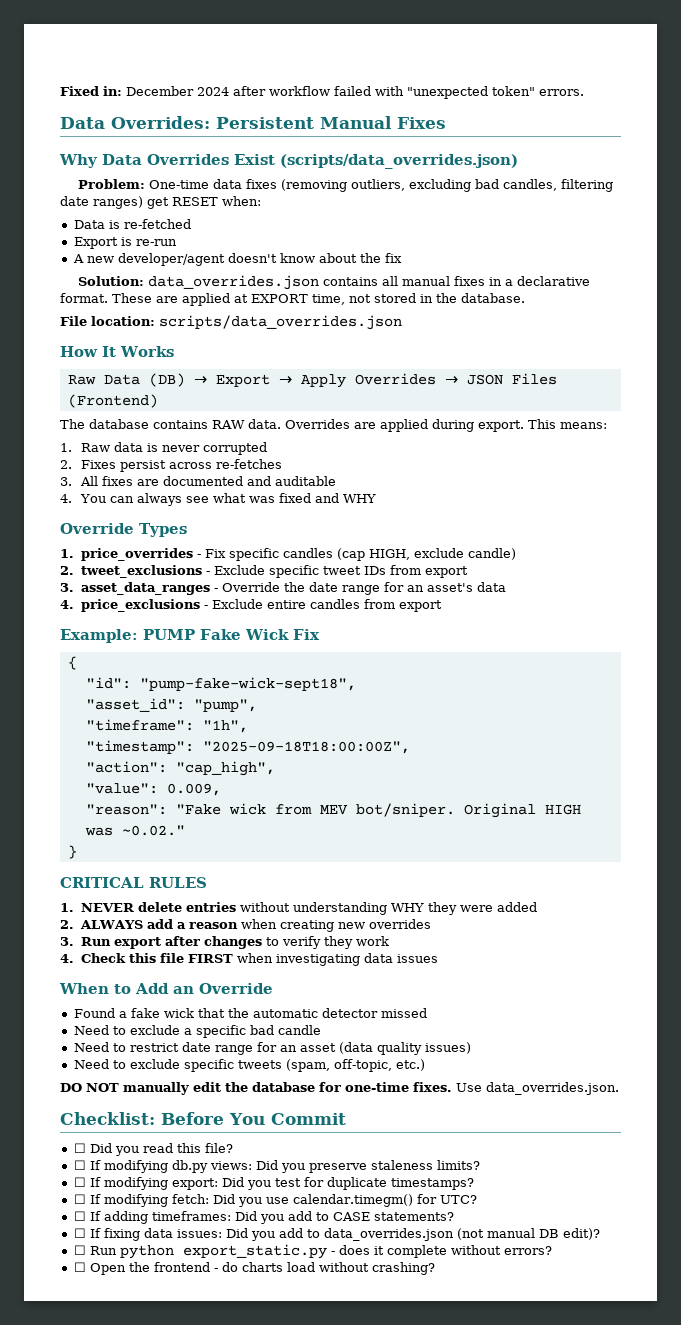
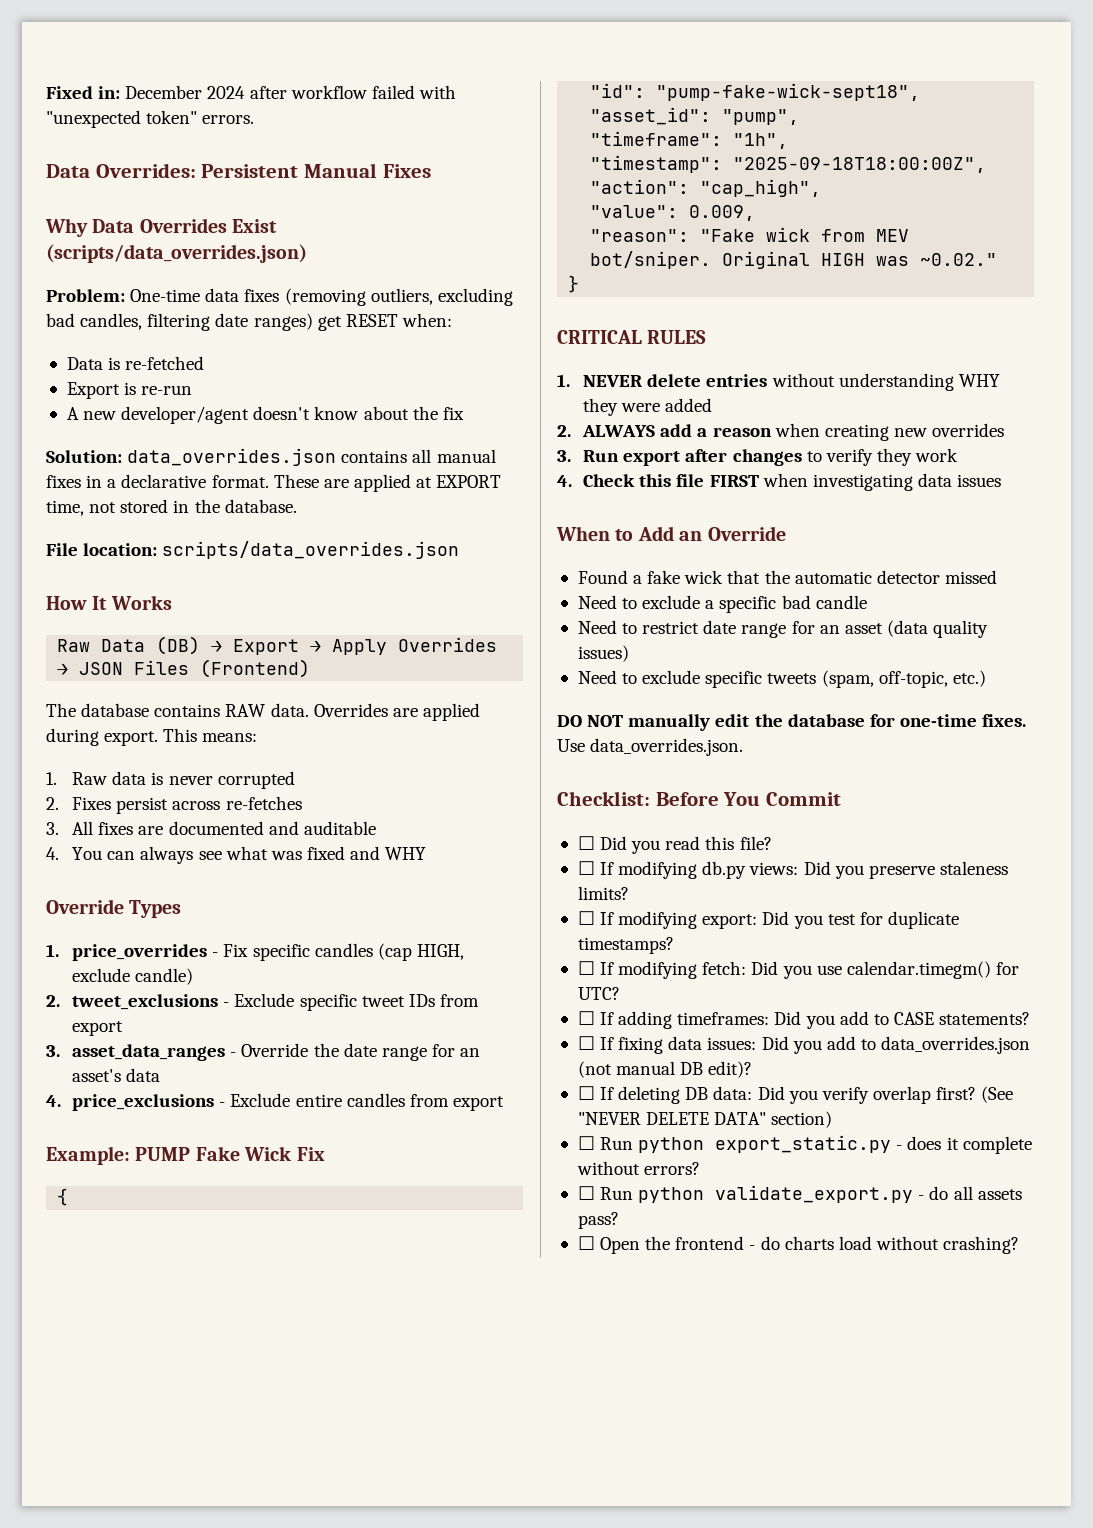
(600, 1234) none -> [577,1086,1014,1104] [577,1111,833,1128] // ☐ If deleting DB data: Did you verify overlap first? (See "NEVER DELETE DATA" section)
(552, 1250) none -> [577,1185,1022,1203] [577,1212,619,1229] // ☐ Run python validate_export.py - do all assets pass?

